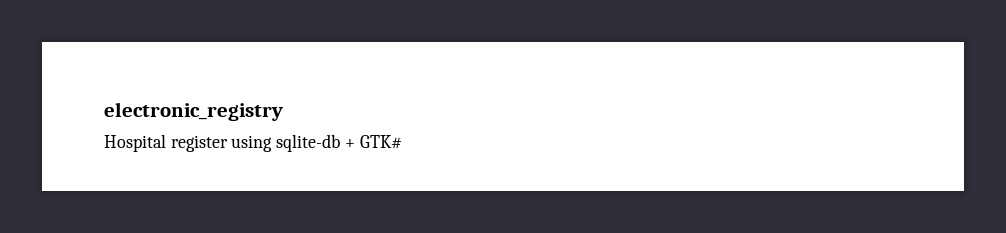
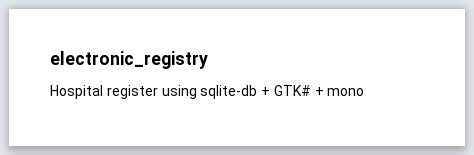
(402, 142) none -> [314,87,365,96] + mono

